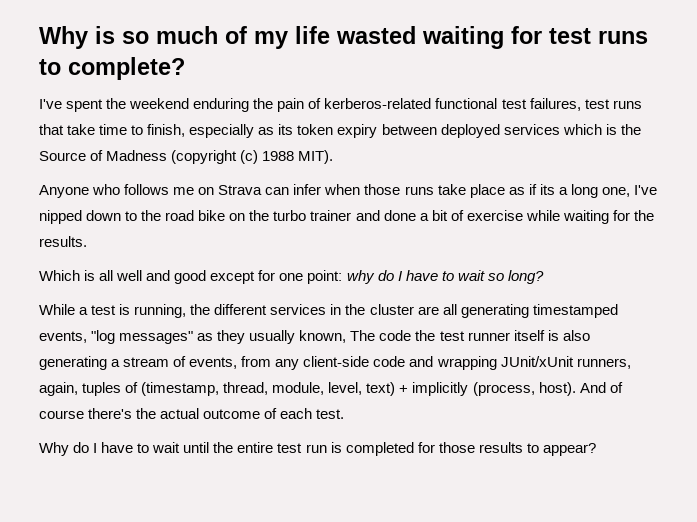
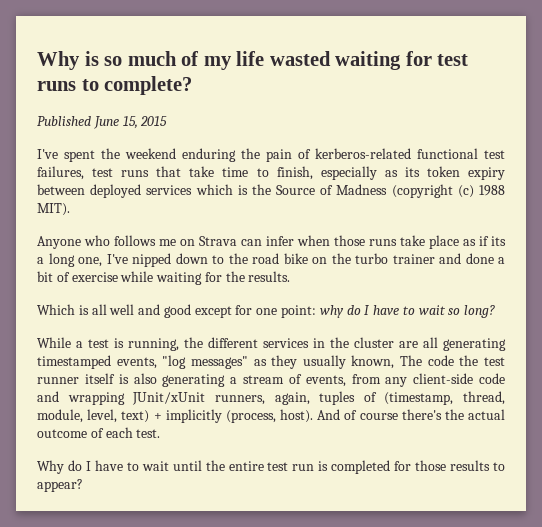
(185, 68) none -> [37,116,168,129] // Published June 15, 2015

